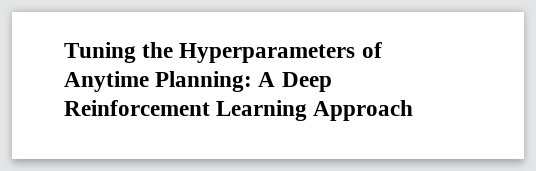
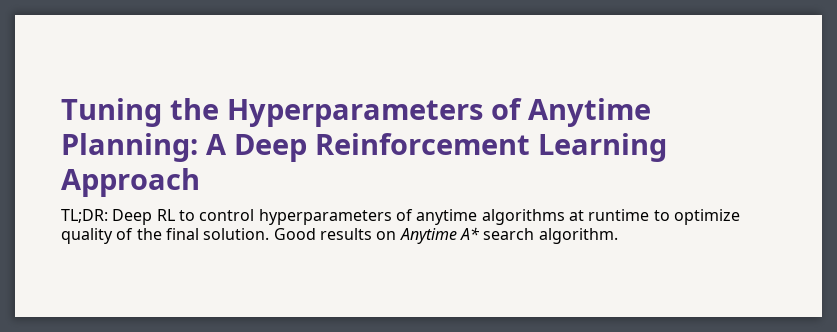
(414, 110) none -> [61,209,740,225] [61,227,618,244] // TL;DR: Deep RL to control hyperparameters of anytime algorithms at runtime to optimize quality of the final solution. Good results on Anytime A* search algorithm.

